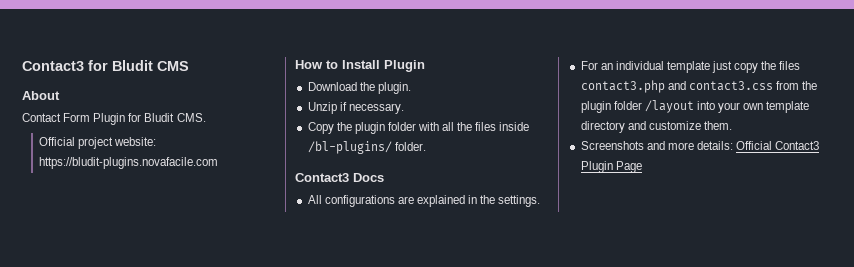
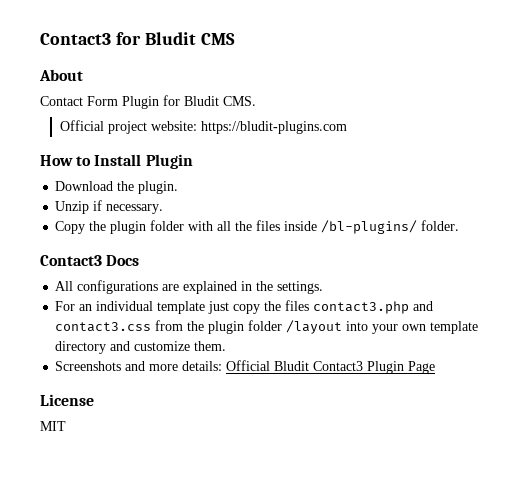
[38,157,218,169] https://bludit-plugins.novafacile.com -> [200,121,347,134] https://bludit-plugins.com
(773, 145) none -> [274,361,310,371] Bludit
(642, 167) none -> [40,394,94,406] [40,421,66,431] // License // MIT

